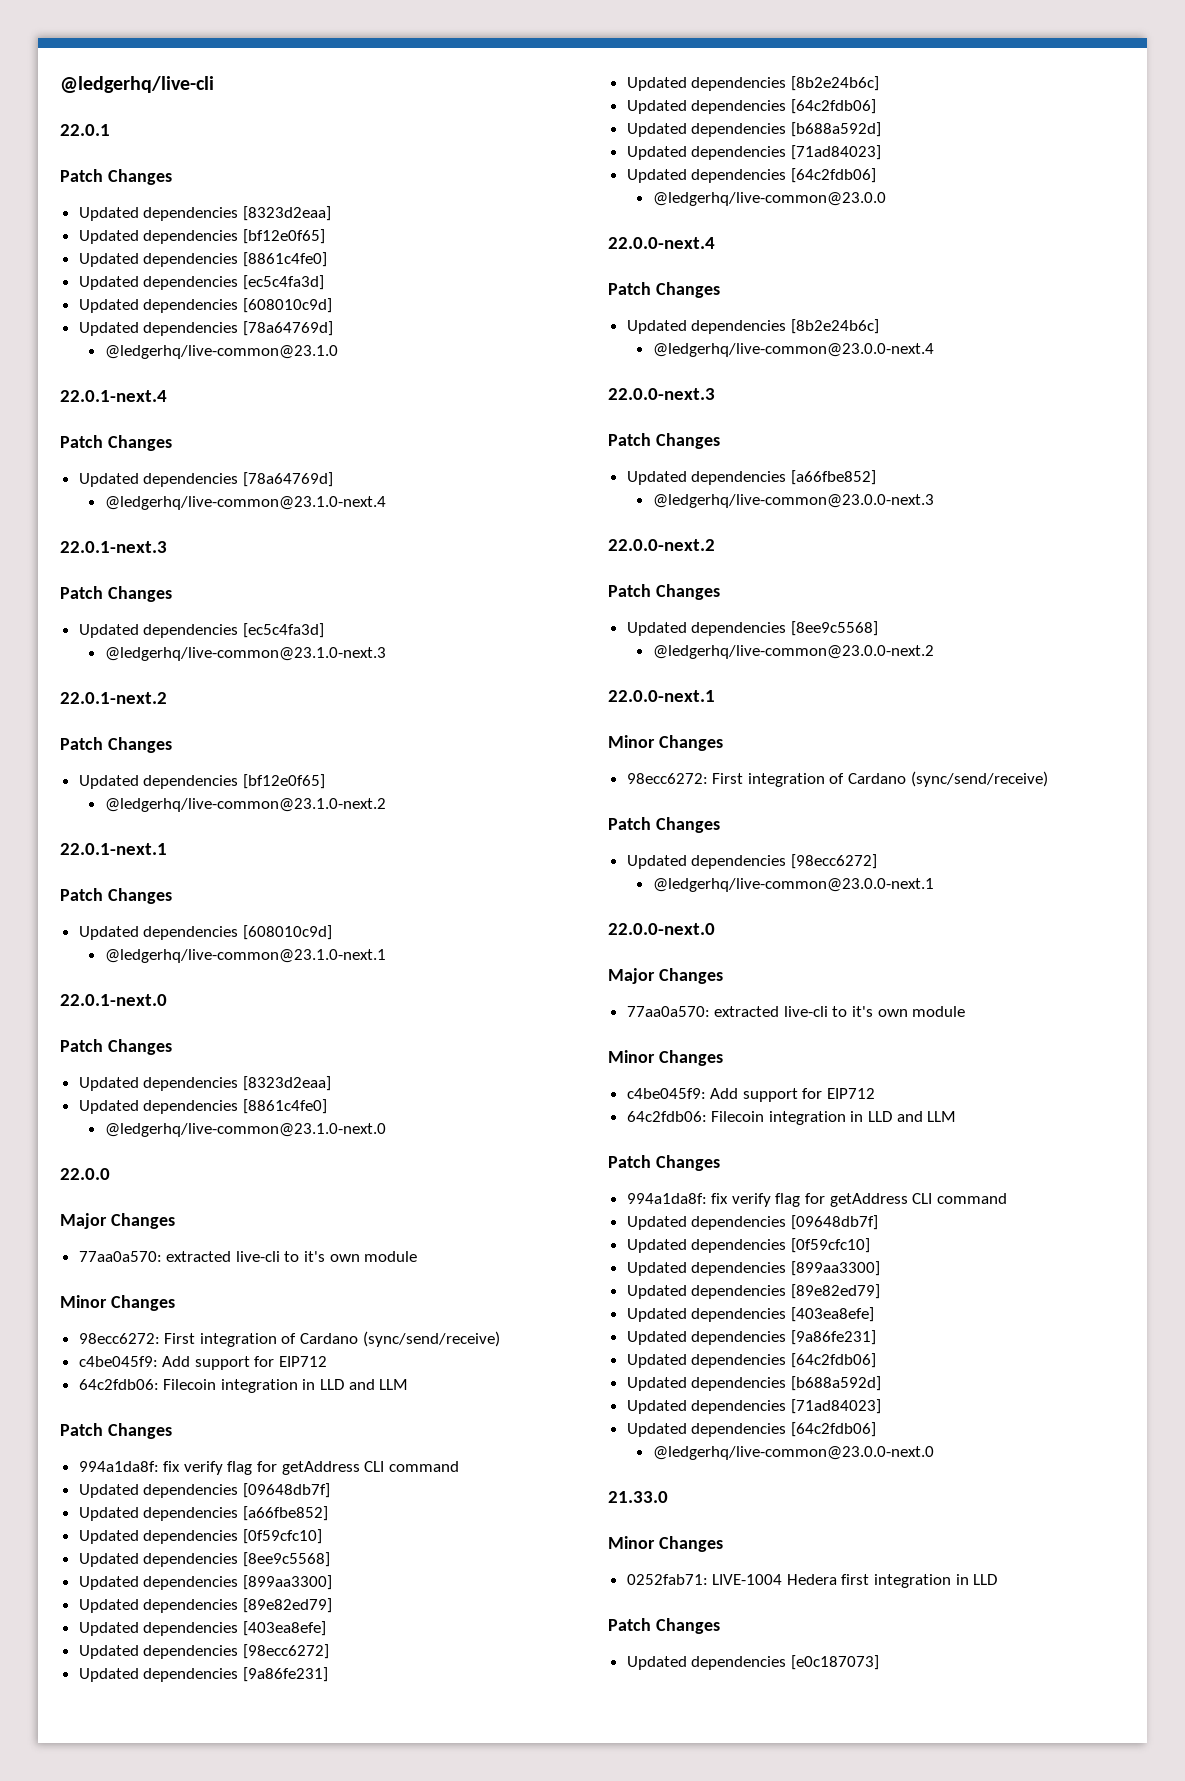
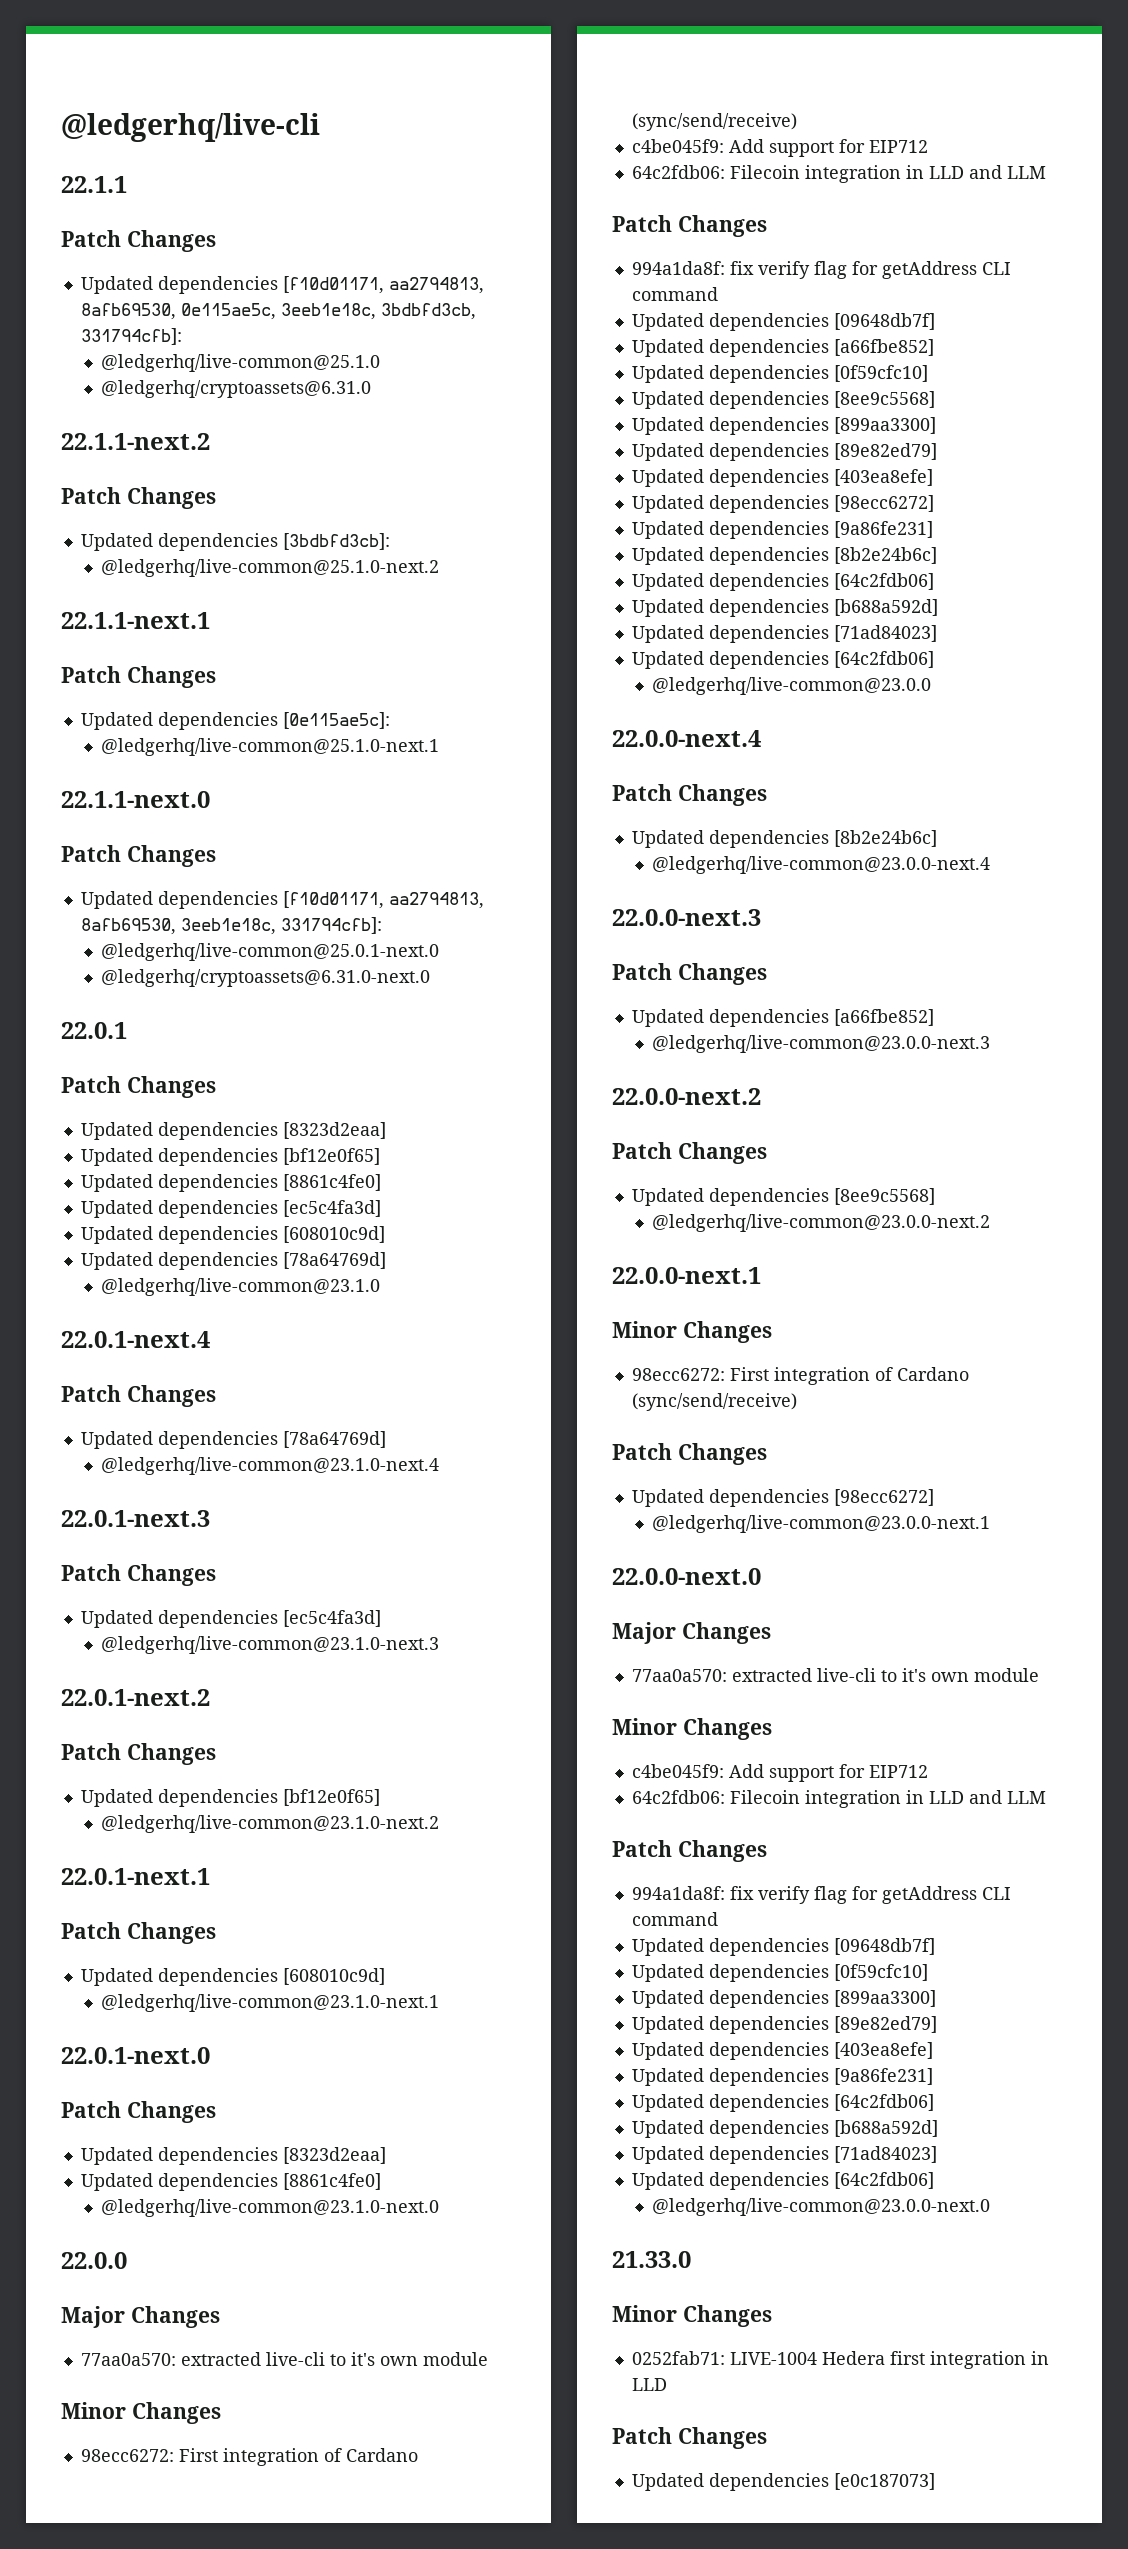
(214, 84) none -> [61,176,127,193] [61,230,216,252] [80,276,484,294] [80,303,476,320] [80,328,182,345] [101,354,381,372] [101,380,372,398] [61,433,210,450] [61,487,216,509] [80,533,390,551] [101,559,440,577] [61,612,210,629] [61,666,216,688] [80,712,390,730] [101,738,440,756] [61,791,210,808] [61,845,216,867] [80,891,484,909] [80,917,382,935] [101,943,440,961] [101,969,431,987] // 22.1.1 // Patch Changes // Updated dependencies [f10d01171, aa2794813, 8afb69530, 0e115ae5c, 3eeb1e18c, 3bdbfd3cb, 331794cfb]: // @ledgerhq/live-common@25.1.0 // @ledgerhq/cryptoassets@6.31.0 // 22.1.1-next.2 // Patch Changes // Updated dependencies [3bdbfd3cb]: // @ledgerhq/live-common@25.1.0-next.2 // 22.1.1-next.1 // Patch Changes // Updated dependencies [0e115ae5c]: // @ledgerhq/live-common@25.1.0-next.1 // 22.1.1-next.0 // Patch Changes // Updated dependencies [f10d01171, aa2794813, 8afb69530, 3eeb1e18c, 331794cfb]: // @ledgerhq/live-common@25.0.1-next.0 // @ledgerhq/cryptoassets@6.31.0-next.0

